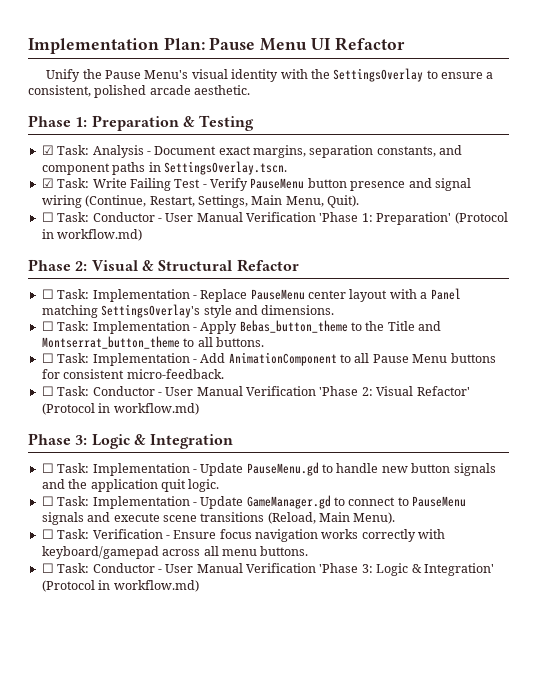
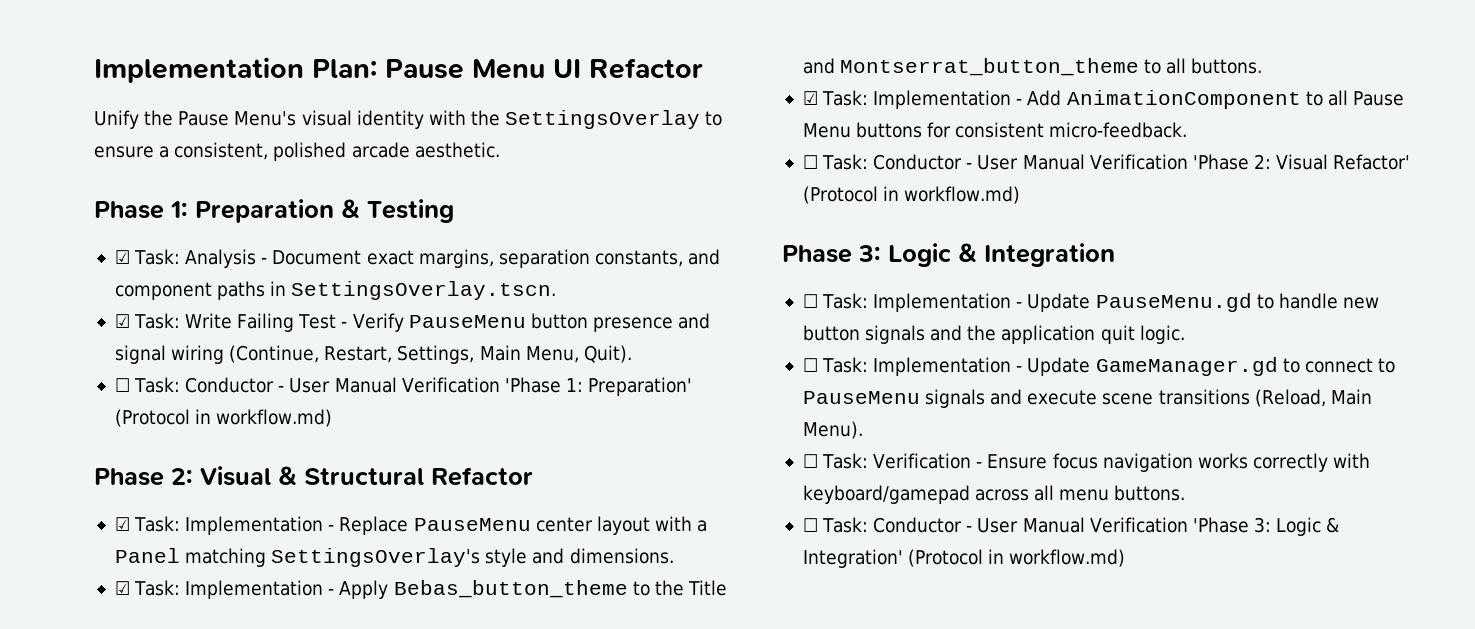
[41,289,54,299] ☐ -> [114,517,130,531] ☑
[41,321,54,331] ☐ -> [114,581,130,595] ☑
[41,353,54,363] ☐ -> [802,91,818,105] ☑

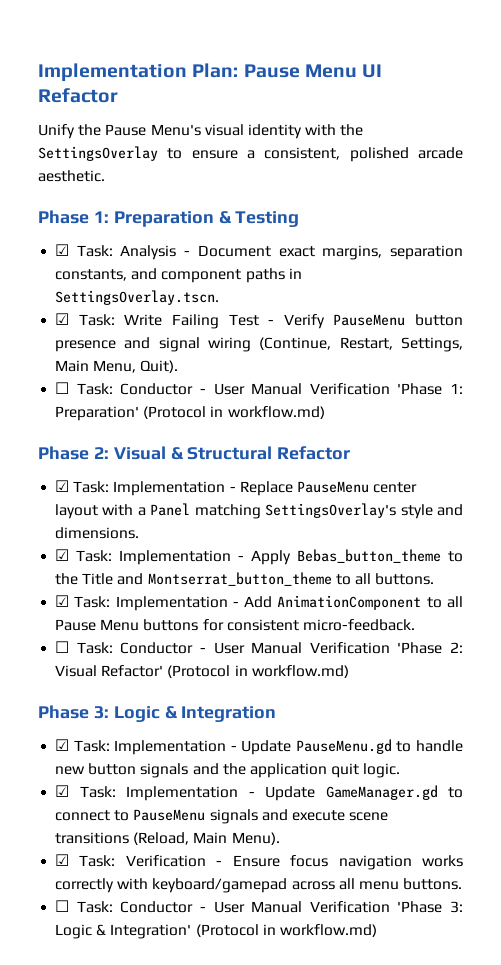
[802,294,818,308] ☐ -> [55,739,70,751] ☑
[802,358,818,372] ☐ -> [55,785,70,797] ☑
[802,454,818,468] ☐ -> [55,854,70,866] ☑

